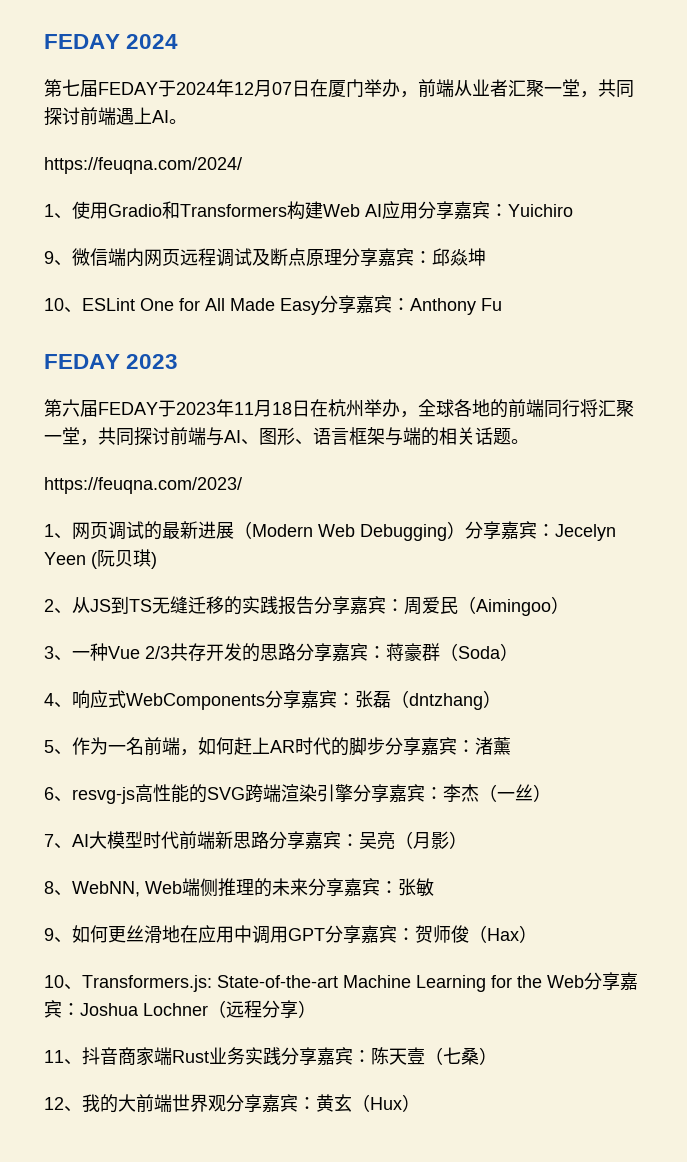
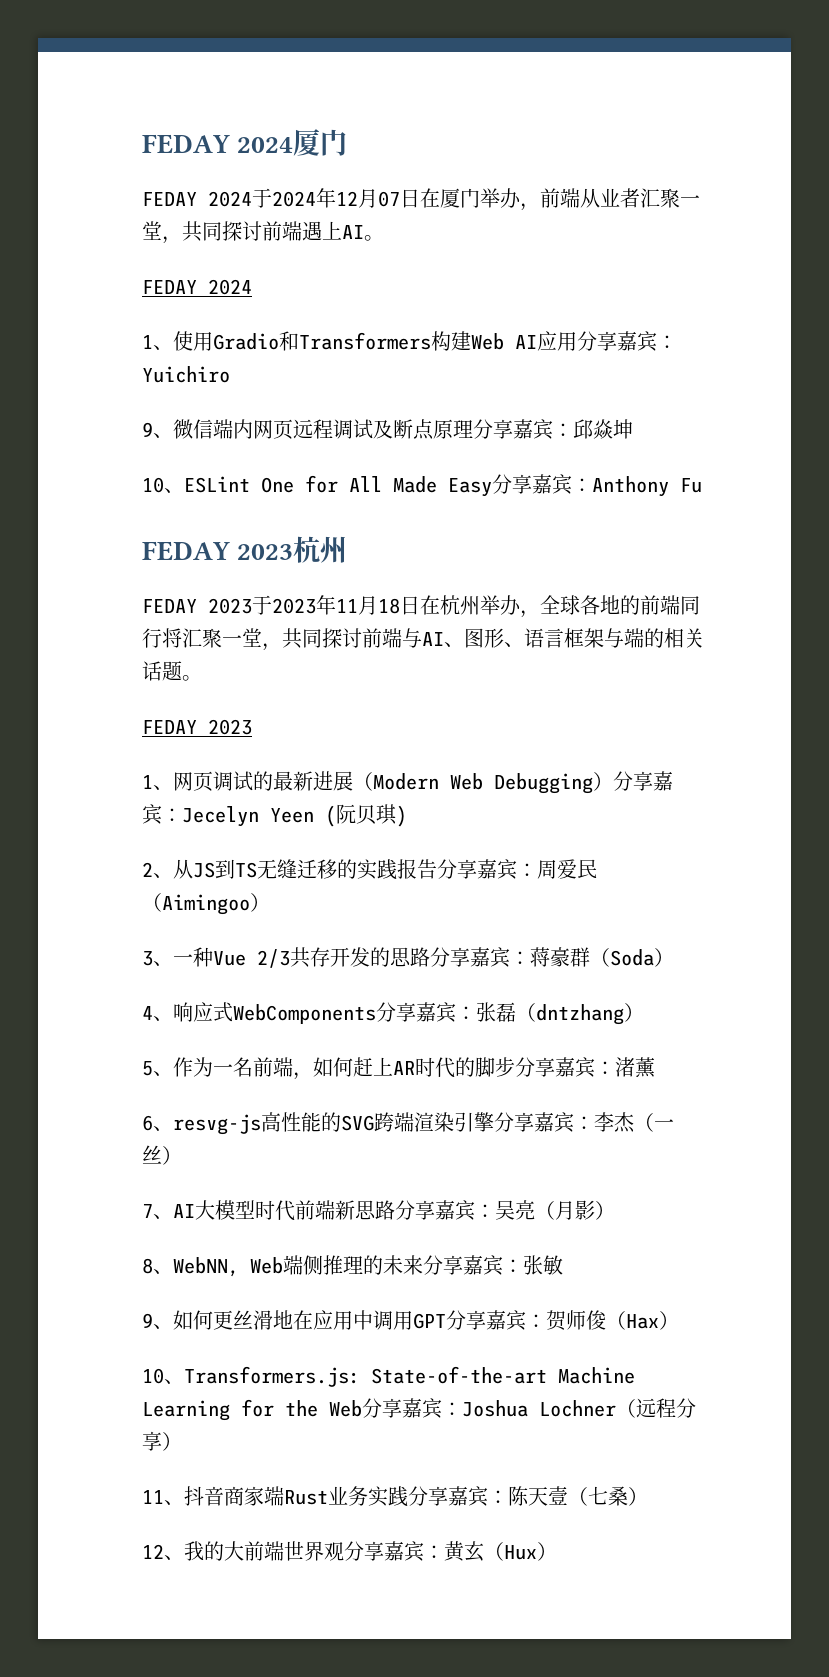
[44,34,179,49] [44,79,158,97] FEDAY 2024 // 第七届FEDAY -> [142,129,348,156] [142,191,252,207] FEDAY 2024厦门 // FEDAY 2024
[44,157,242,174] https://feuqna.com/2024/ -> [142,279,252,295] FEDAY 2024
[44,399,158,417] // 第六届FEDAY -> [293,536,348,563] [142,598,252,614] 杭州 // FEDAY 2023
[44,477,242,494] https://feuqna.com/2023/ -> [142,719,252,735] FEDAY 2023

